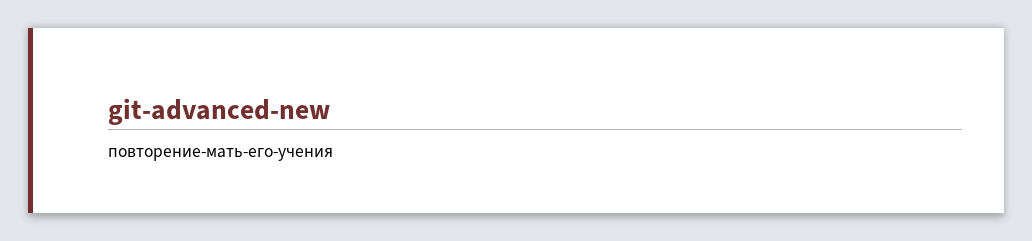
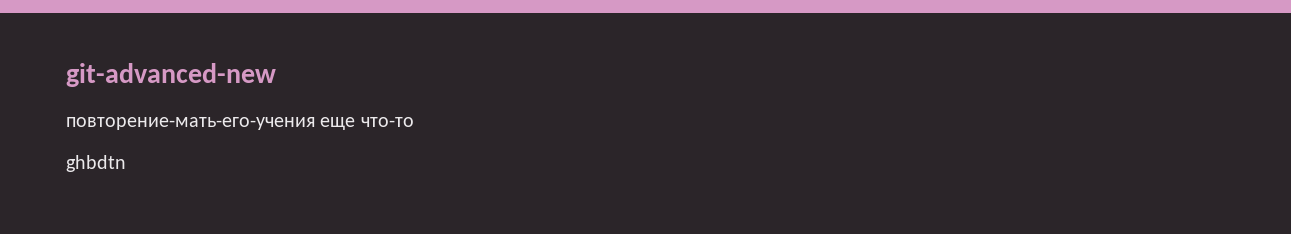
(333, 154) none -> [320,117,414,130] [66,155,126,172] еще что-то // ghbdtn

